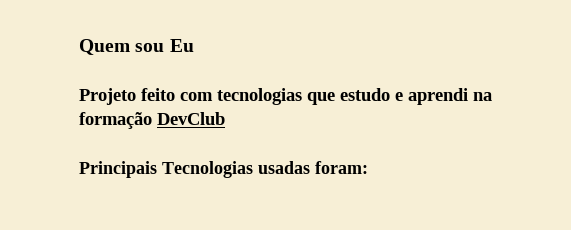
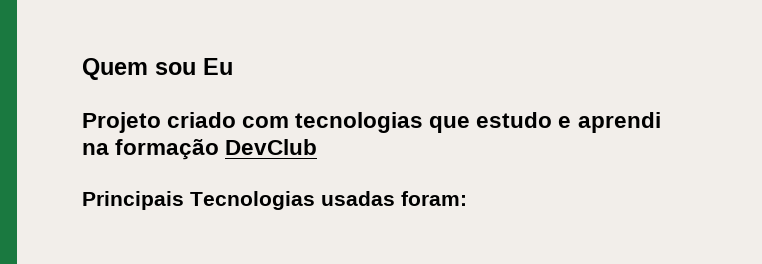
[141,88,175,101] feito -> [167,112,237,128] criado

